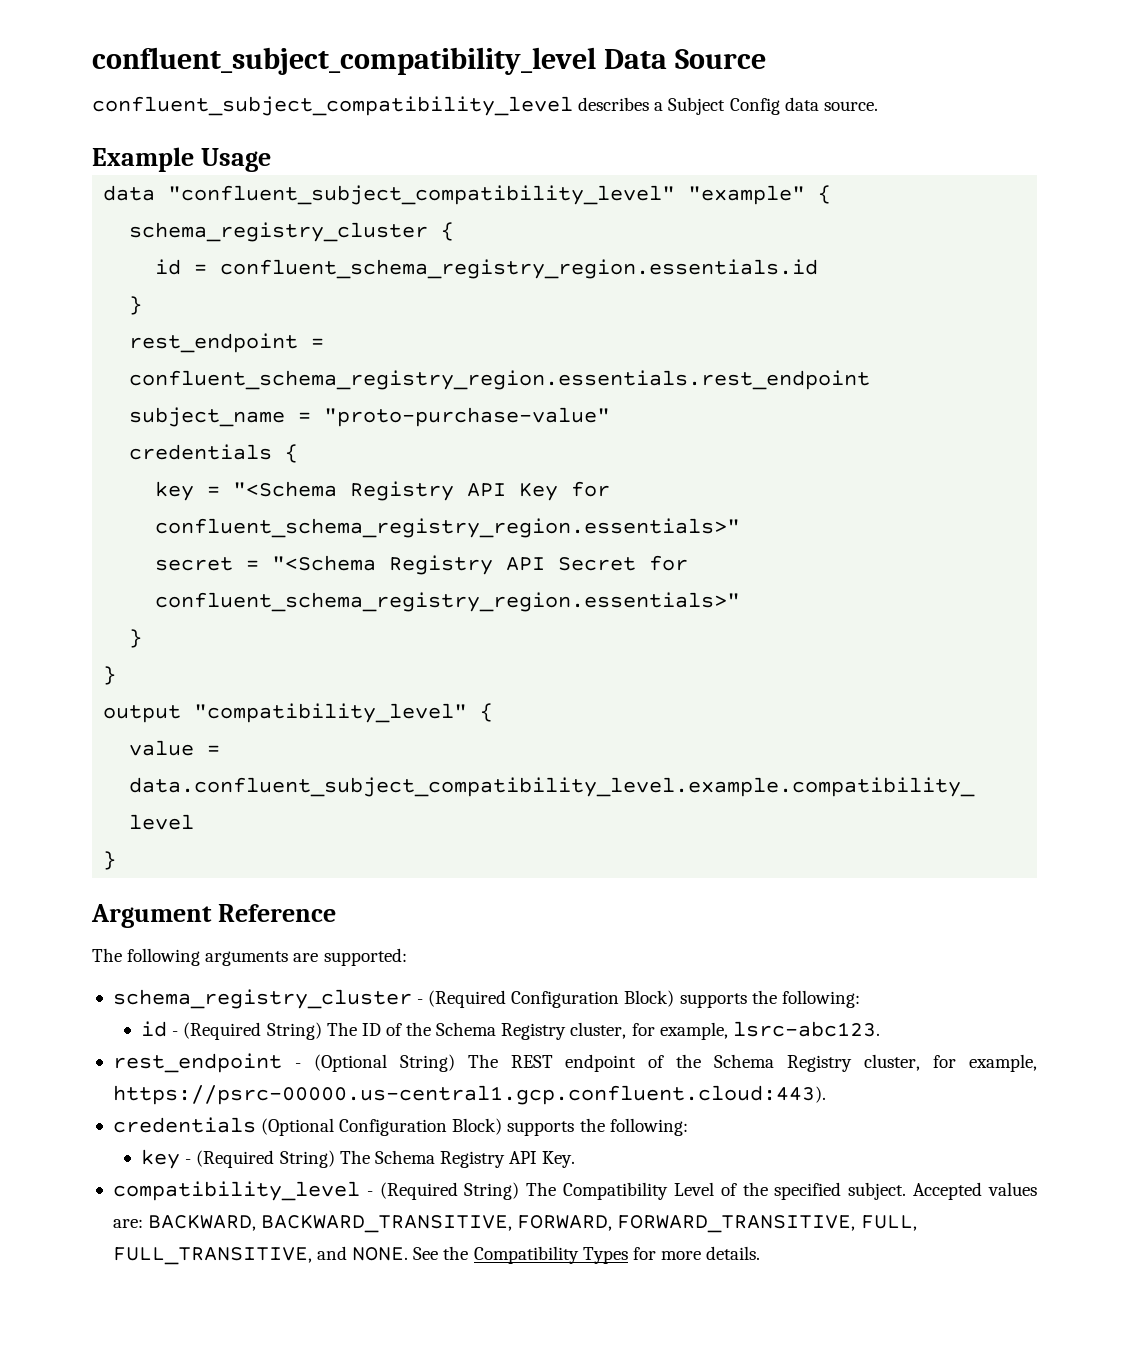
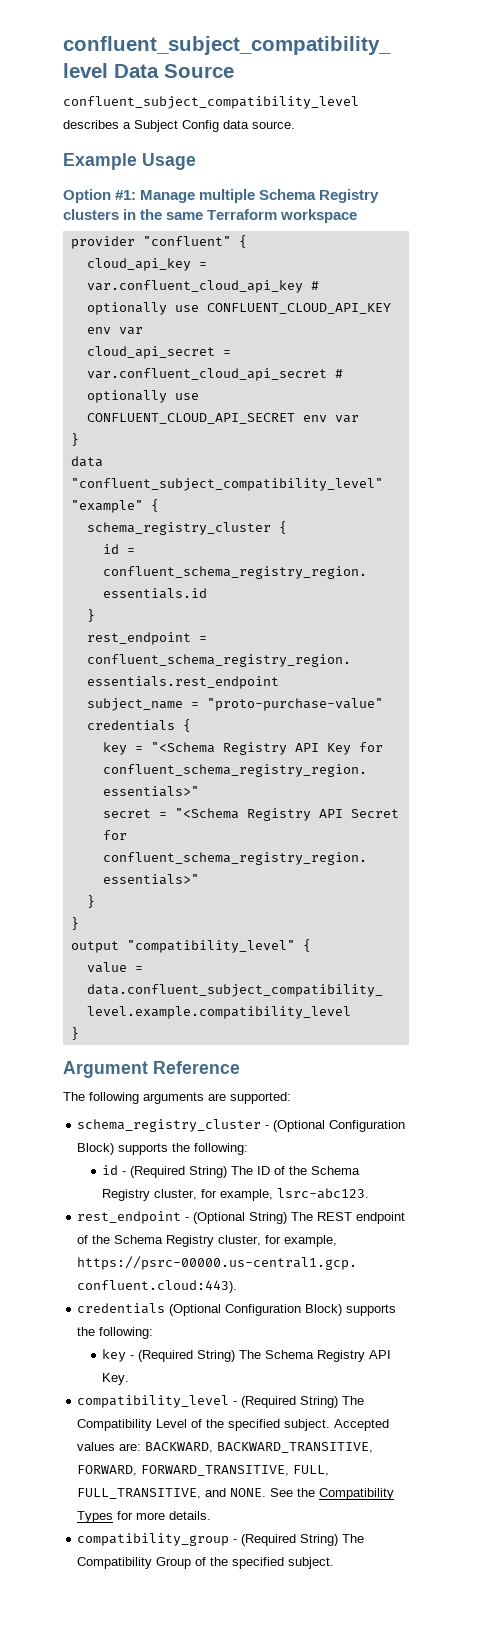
(271, 160) none -> [63,189,380,203] [63,209,358,223] [70,235,247,249] [86,258,207,271] [86,280,319,293] [86,302,391,315] [86,327,143,335] [86,346,231,359] [86,368,343,381] [86,390,199,403] [86,413,359,424] [70,433,79,446] // Option #1: Manage multiple Schema Registry clusters in the same Terraform workspace // provider "confluent" { // cloud_api_key = var.confluent_cloud_api_key # optionally use CONFLUENT_CLOUD_API_KEY env var // cloud_api_secret = var.confluent_cloud_api_secret # optionally use CONFLUENT_CLOUD_API_SECRET env var // }
[428,990,507,1008] (Required -> [273,1120,326,1132] (Optional
(761, 1253) none -> [77,1533,365,1546] [77,1557,335,1569] // compatibility_group - (Required String) The Compatibility Group of the specified subject.

